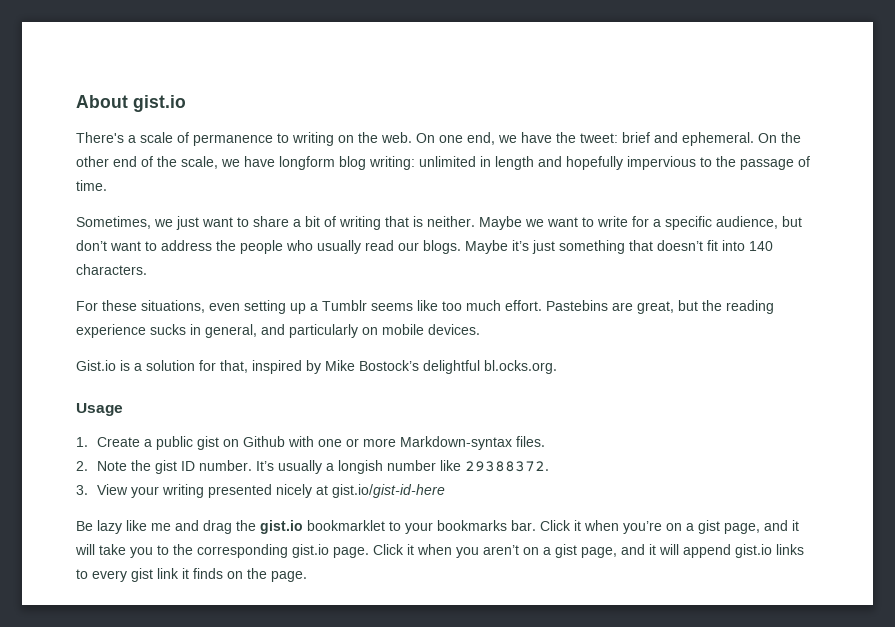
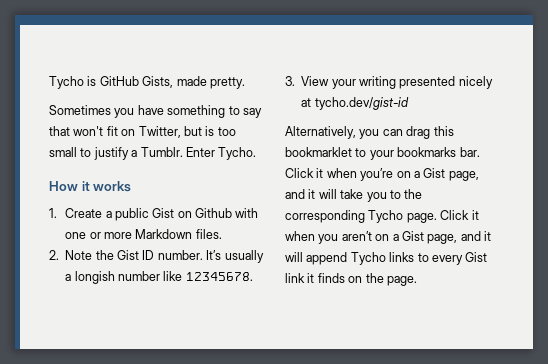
[76,95,186,112] [76,132,801,146] [76,156,810,170] [76,180,107,191] [76,216,802,230] [76,240,773,254] [76,264,147,275] [76,300,774,314] [76,324,480,338] [76,360,557,374] [76,403,123,416] About gist.io // There's a scale of permanence to writing on the web. On one end, we have the tweet: brief and ephemeral. On the other end of the scale, we have longform blog writing: unlimited in length and hopefully impervious to the passage of time. // Sometimes, we just want to share a bit of writing that is neither. Maybe we want to write for a specific audience, but don’t want to address the people who usually read our blogs. Maybe it’s just something that doesn’t fit into 140 characters. // For these situations, even setting up a Tumblr seems like too much effort. Pastebins are great, but the reading experience sucks in general, and particularly on mobile devices. // Gist.io is a solution for that, inspired by Mike Bostock’s delightful bl.ocks.org. // Usage -> [49,76,245,89] [49,105,262,118] [49,126,236,138] [49,147,257,160] [49,181,132,192] Tycho is GitHub Gists, made pretty. // Sometimes you have something to say that won't fit on Twitter, but is too small to justify a Tumblr. Enter Tycho. // How it works
[196,436,219,450] gist -> [152,208,175,218] Gist
[399,436,512,450] Markdown-syntax -> [135,229,193,239] Markdown
[154,460,177,474] gist -> [117,250,139,260] Gist
[464,461,549,472] 29388372. -> [185,272,253,281] 12345678.
[331,484,445,498] [76,520,303,534] gist.io/gist-id-here // Be lazy like me and drag the gist.io -> [314,97,409,110] [285,126,454,139] tycho.dev/gist-id // Alternatively, you can drag this
[698,520,720,534] gist -> [423,168,446,178] Gist
[292,544,329,558] gist.io -> [368,210,404,223] Tycho
[555,544,577,558] gist -> [401,231,424,241] Gist
[735,544,772,558] gist.io -> [350,252,386,265] Tycho
[131,568,153,582] gist -> [465,252,488,262] Gist

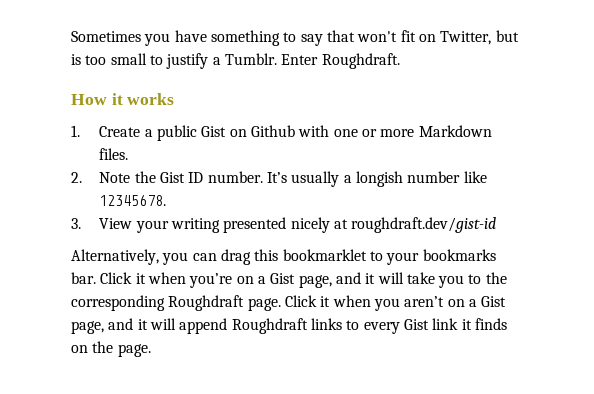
[49,76,245,89] Tycho is GitHub Gists, made pretty. // -> (71, 36) none
[218,147,257,160] Tycho. -> [321,53,400,69] Roughdraft.
[314,97,409,110] tycho.dev/gist-id -> [351,217,497,233] roughdraft.dev/gist-id
[368,210,404,223] Tycho -> [168,295,245,311] Roughdraft
[350,252,386,265] Tycho -> [231,318,308,334] Roughdraft

